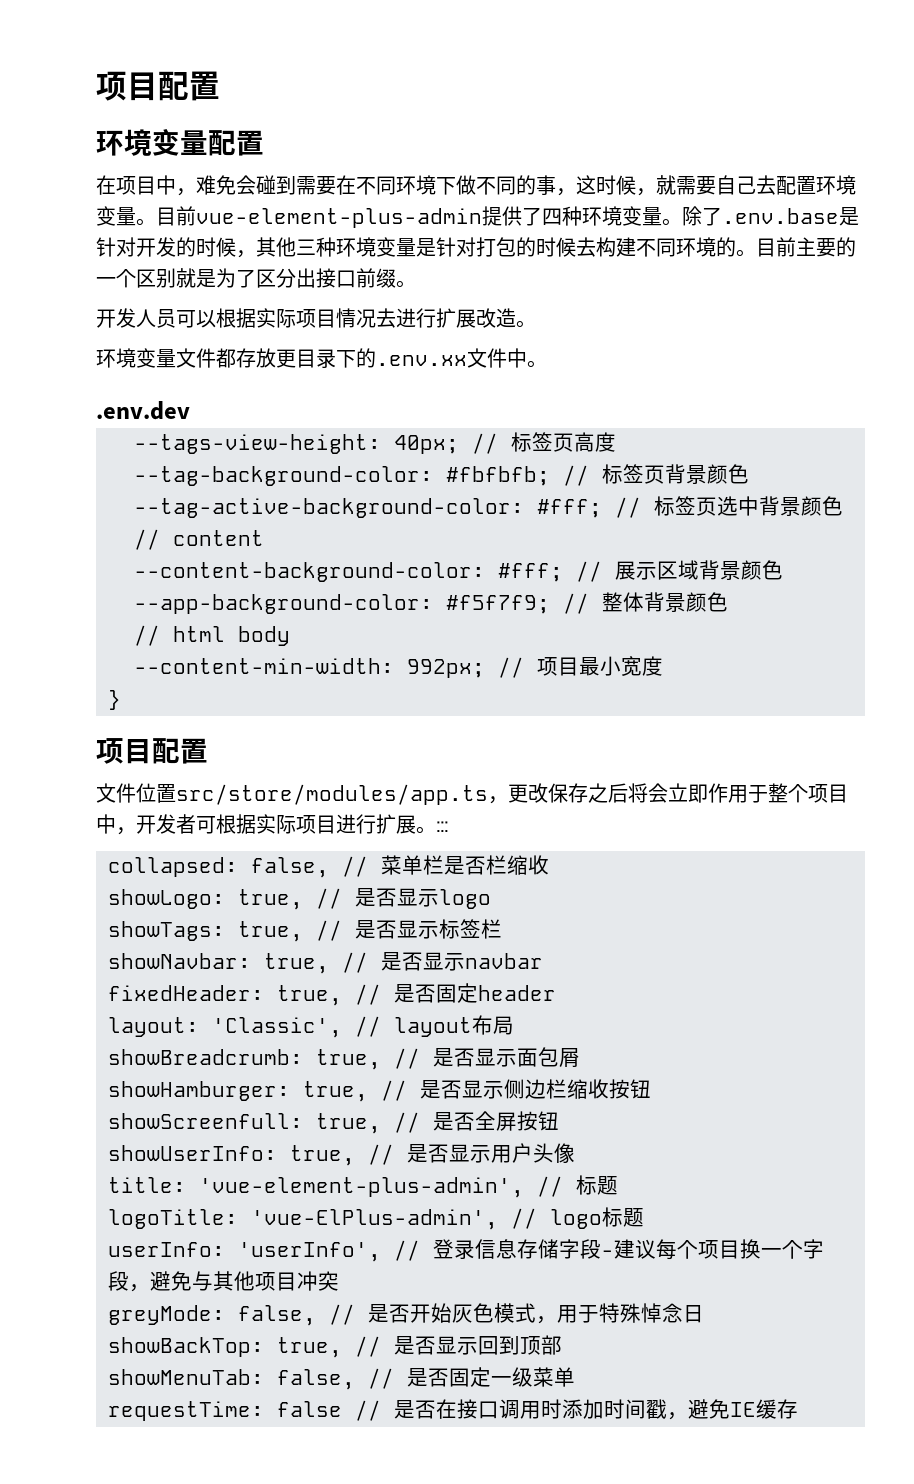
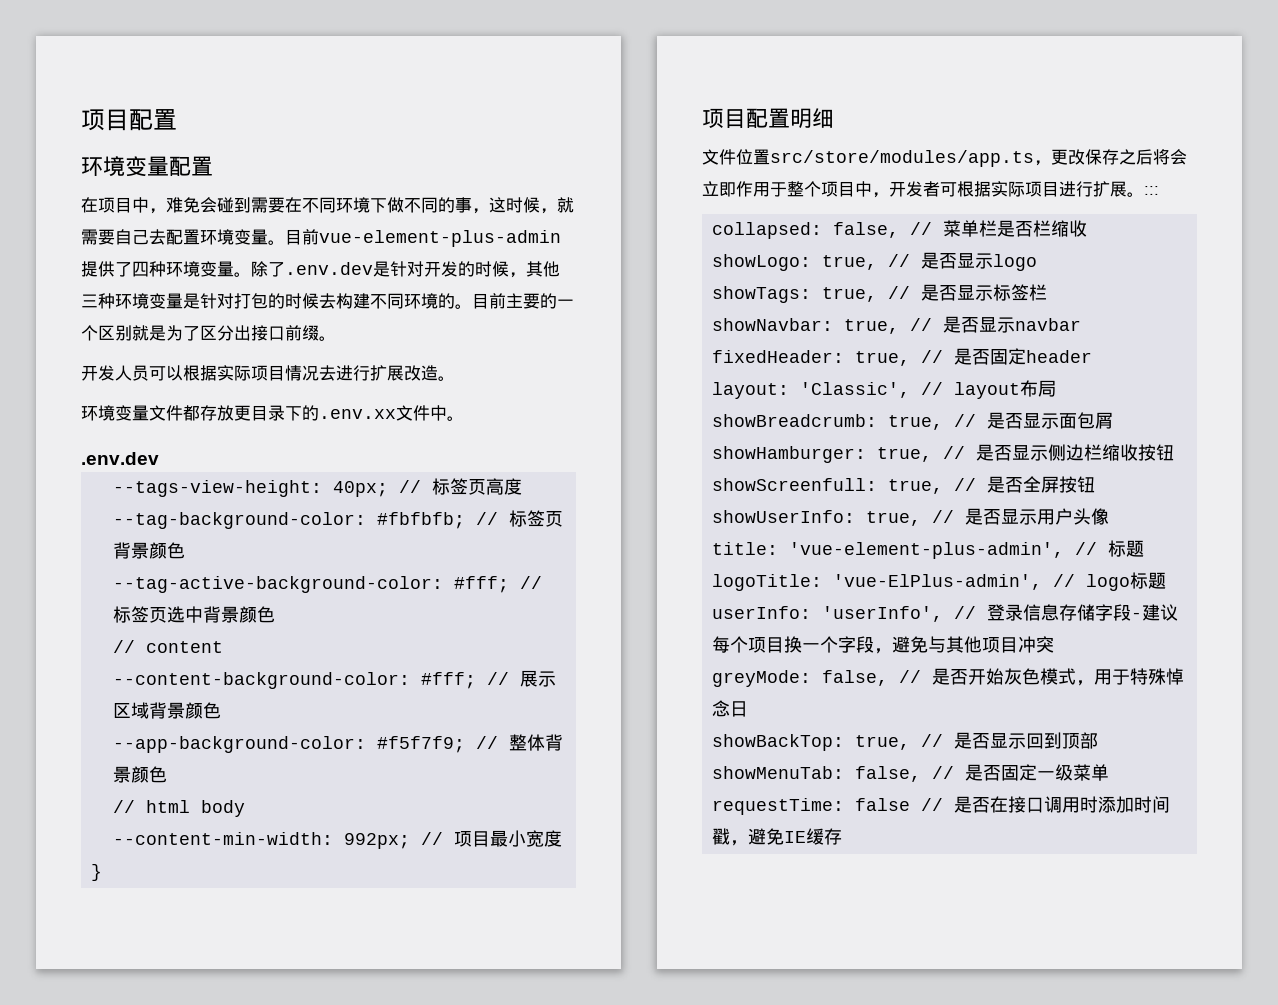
[722,208,839,224] .env.base -> [285,262,373,275] .env.dev
(208, 751) none -> [790,108,834,128] 明细

